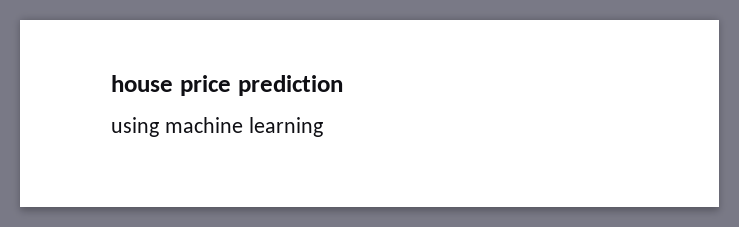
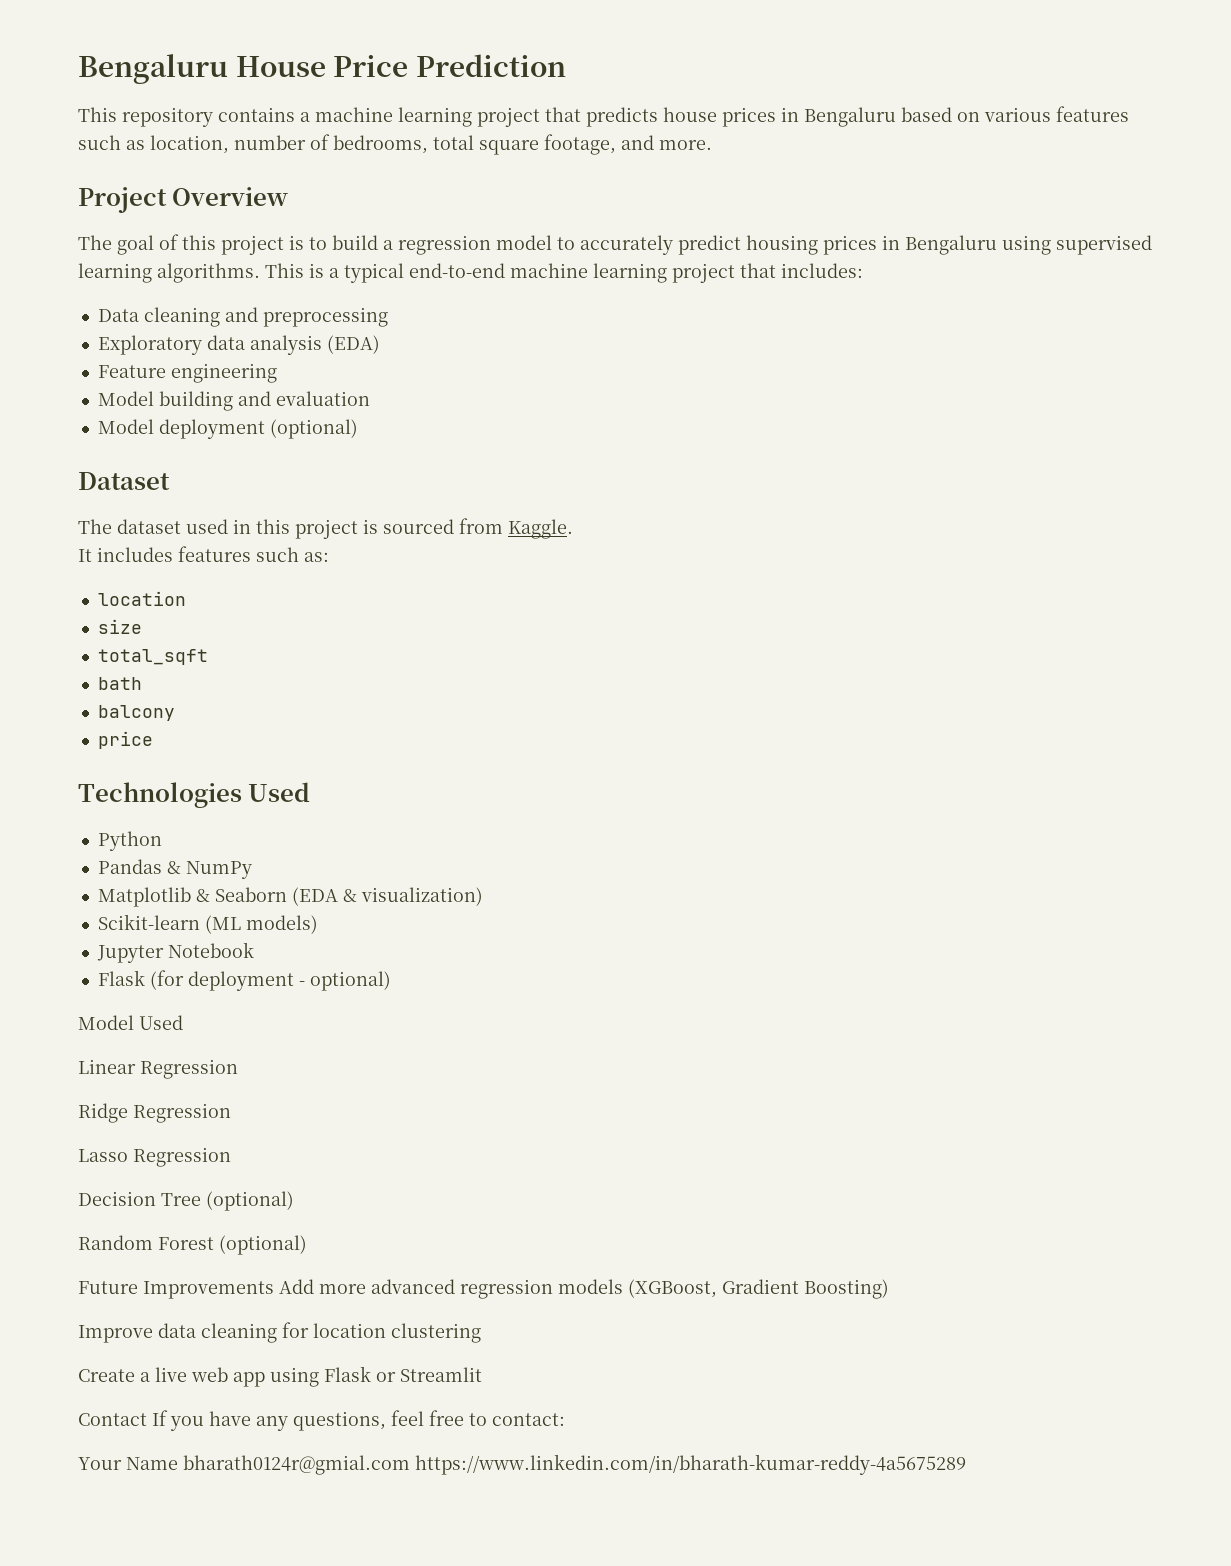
[111,75,343,96] [111,117,323,137] house price prediction // using machine learning -> [78,54,566,84] [78,106,1129,127] [78,134,712,155] [78,187,289,213] [78,234,1152,255] [78,263,863,283] [97,307,388,327] [97,335,380,355] [97,363,277,383] [97,391,370,411] [97,419,358,439] [78,472,170,490] [78,518,573,539] [78,546,329,562] [97,591,186,606] [97,619,142,634] [97,649,208,665] [97,677,142,690] [97,705,175,721] [97,731,153,749] [78,782,311,808] [97,831,162,851] [97,859,252,879] [97,887,483,907] [97,914,318,934] [96,942,254,963] [97,970,391,991] [78,1015,183,1030] [78,1059,238,1079] [78,1103,231,1123] [78,1147,231,1167] [78,1191,294,1211] [78,1235,307,1255] [78,1279,889,1299] [78,1322,481,1343] [78,1366,482,1387] [78,1410,565,1431] [78,1454,966,1475] Bengaluru House Price Prediction // This repository contains a machine learning project that predicts house prices in Bengaluru based on various features such as location, number of bedrooms, total square footage, and more. // Project Overview // The goal of this project is to build a regression model to accurately predict housing prices in Bengaluru using supervised learning algorithms. This is a typical end-to-end machine learning project that includes: // Data cleaning and preprocessing // Exploratory data analysis (EDA) // Feature engineering // Model building and evaluation // Model deployment (optional) // Dataset // The dataset used in this project is sourced from Kaggle. // It includes features such as: // location // size // total_sqft // bath // balcony // price // Technologies Used // Python // Pandas & NumPy // Matplotlib & Seaborn (EDA & visualization) // Scikit-learn (ML models) // Jupyter Notebook // Flask (for deployment - optional) // Model Used // Linear Regression // Ridge Regression // Lasso Regression // Decision Tree (optional) // Random Forest (optional) // Future Improvements Add more advanced regression models (XGBoost, Gradient Boosting) // Improve data cleaning for location clustering // Create a live web app using Flask or Streamlit // Contact If you have any questions, feel free to contact: // Your Name bharath0124r@gmial.com https://www.linkedin.com/in/bharath-kumar-reddy-4a5675289

